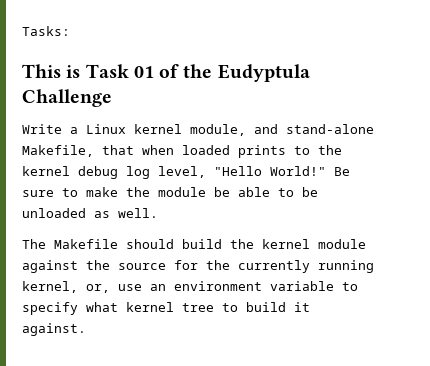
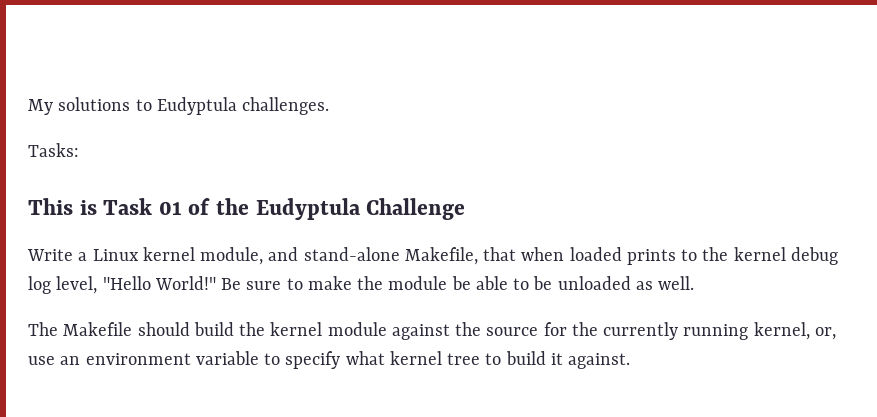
(22, 31) none -> [28,97,330,115] My solutions to Eudyptula challenges. //

